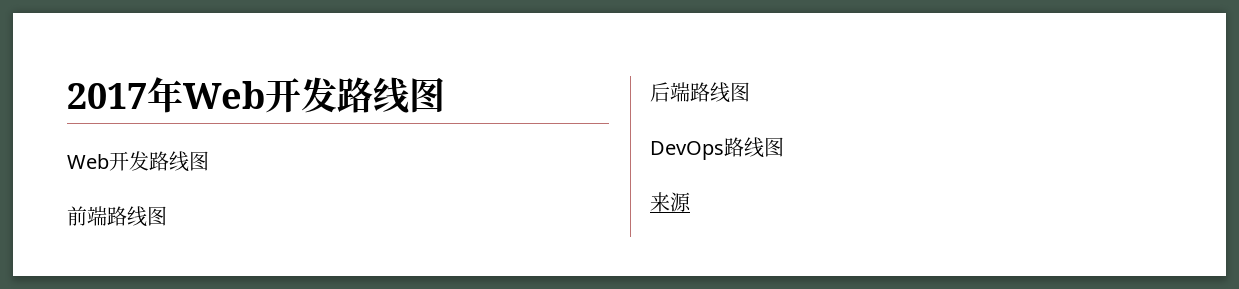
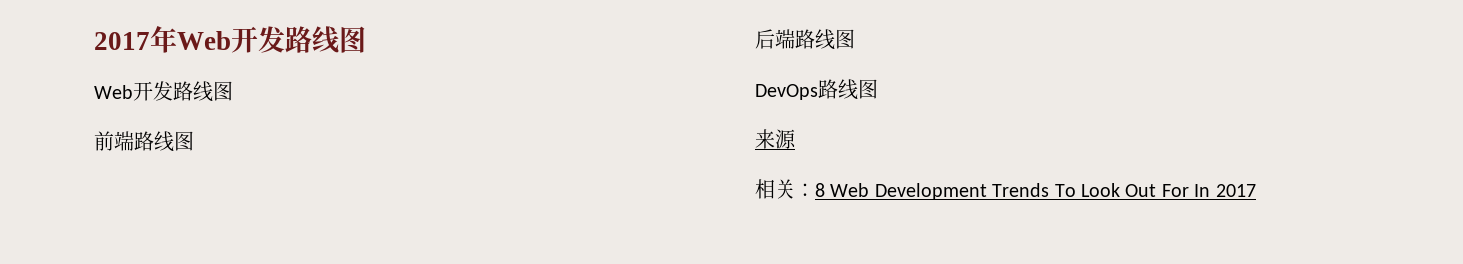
(691, 202) none -> [755,179,1256,200] // 相关：8 Web Development Trends To Look Out For In 2017

